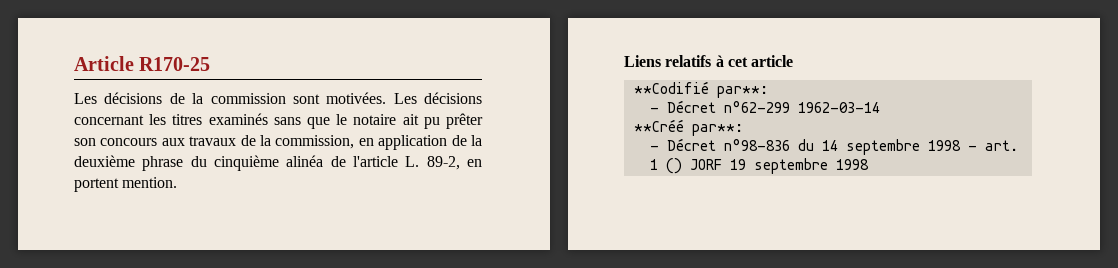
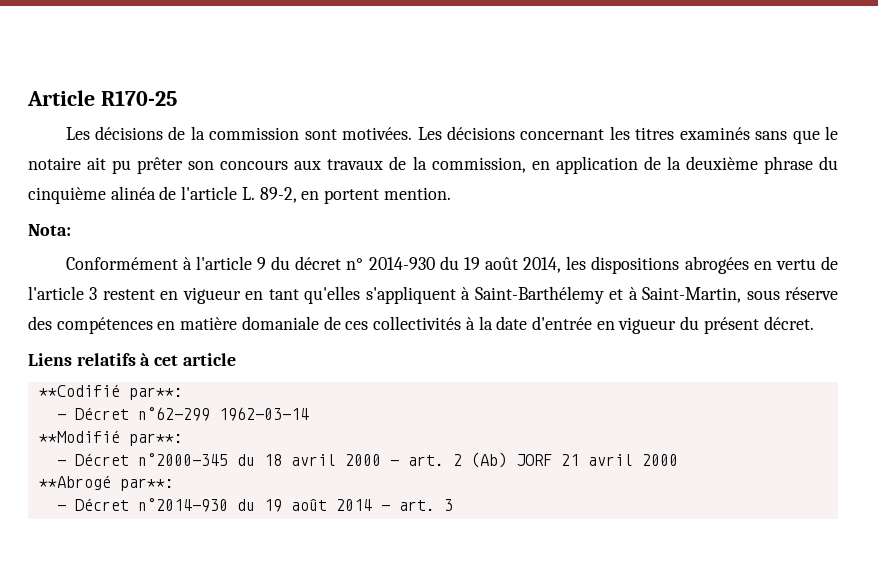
(178, 182) none -> [28,224,71,236] [65,256,838,274] [28,286,838,304] [28,316,814,334] // Nota: // Conformément à l'article 9 du décret n° 2014-930 du 19 août 2014, les dispositions abrogées en vertu de l'article 3 restent en vigueur en tant qu'elles s'appliquent à Saint-Barthélemy et à Saint-Martin, sous réserve des compétences en matière domaniale de ces collectivités à la date d'entrée en vigueur du présent décret.
[633,119,743,136] [649,138,1018,155] [649,158,869,174] **Créé par**: // - Décret n°98-836 du 14 septembre 1998 - art. 1 () JORF 19 septembre 1998 -> [38,430,183,446] [56,452,678,468] [38,475,174,491] [56,498,453,512] **Modifié par**: // - Décret n°2000-345 du 18 avril 2000 - art. 2 (Ab) JORF 21 avril 2000 // **Abrogé par**: // - Décret n°2014-930 du 19 août 2014 - art. 3

